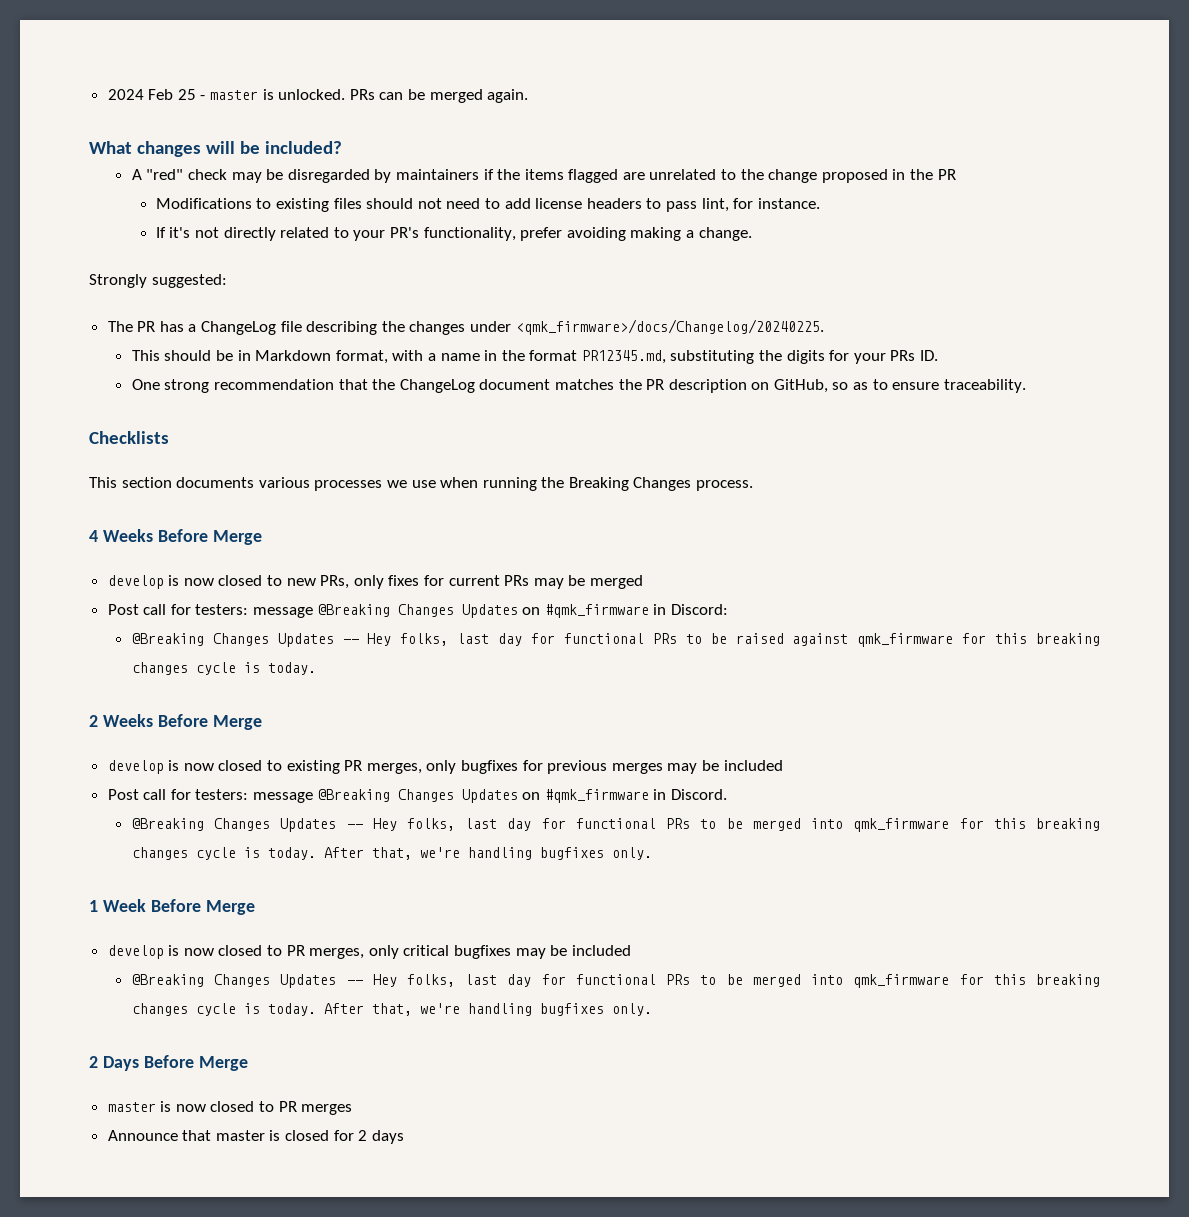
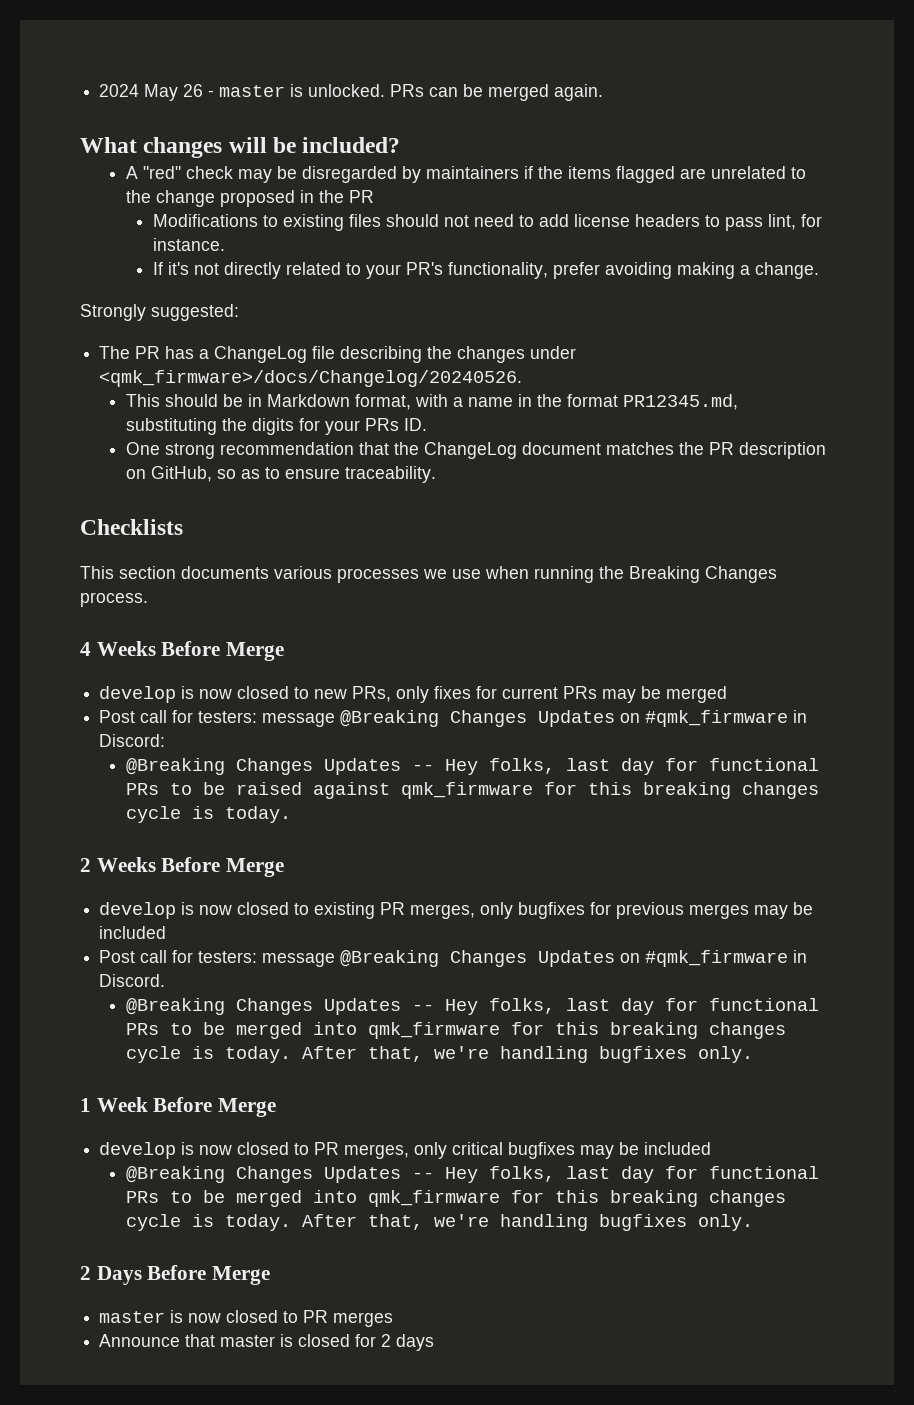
[148,89,196,100] Feb 25 -> [144,84,204,101] May 26
[515,319,824,335] <qmk_firmware>/docs/Changelog/20240225. -> [99,370,523,387] <qmk_firmware>/docs/Changelog/20240526.

